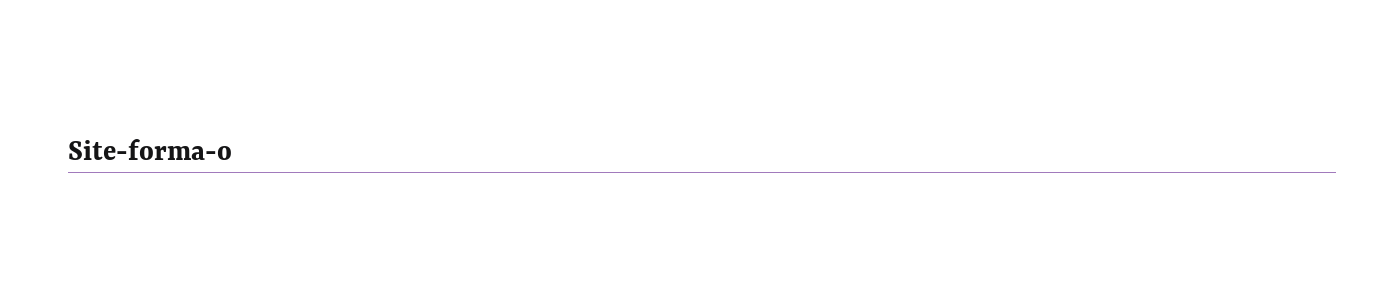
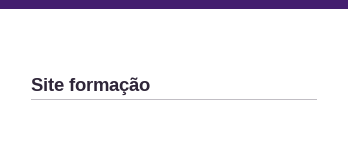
[68,139,232,160] Site-forma-o -> [31,77,150,96] Site formação

